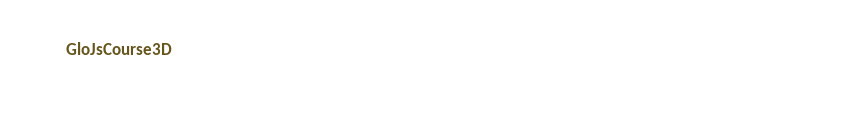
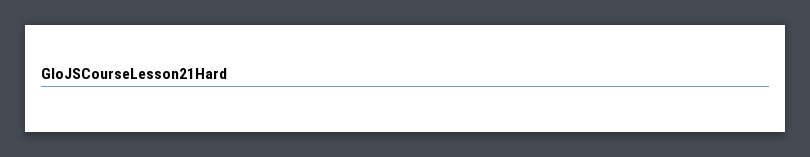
[66,42,172,55] GloJsCourse3D -> [41,68,227,79] GloJSCourseLesson21Hard

